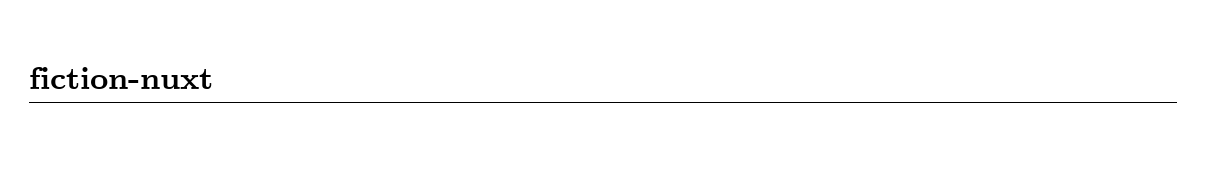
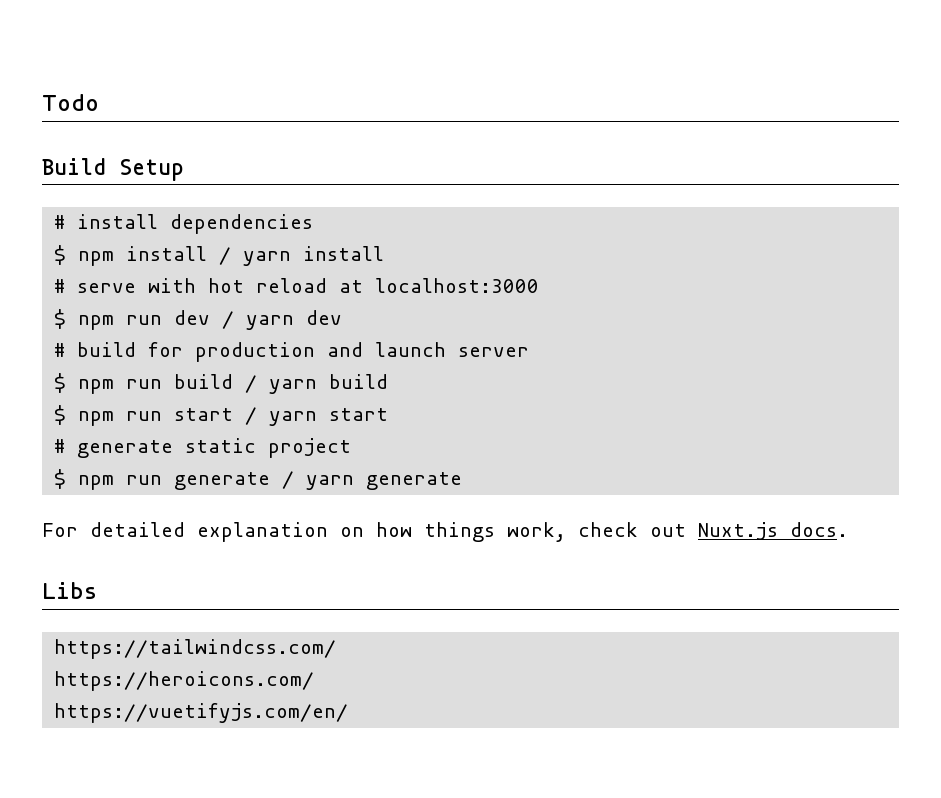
[29,67,213,89] fiction-nuxt -> [42,94,99,111] [42,158,184,181] [54,214,314,234] [54,245,385,266] [54,278,540,293] [54,309,343,330] [54,342,530,362] [54,373,389,394] [54,405,389,426] [54,438,352,458] [54,469,463,490] [42,522,848,542] [42,582,97,599] [54,639,337,659] [54,671,315,691] [54,703,349,723] Todo // Build Setup // # install dependencies // $ npm install / yarn install // # serve with hot reload at localhost:3000 // $ npm run dev / yarn dev // # build for production and launch server // $ npm run build / yarn build // $ npm run start / yarn start // # generate static project // $ npm run generate / yarn generate // For detailed explanation on how things work, check out Nuxt.js docs. // Libs // https://tailwindcss.com/ // https://heroicons.com/ // https://vuetifyjs.com/en/

